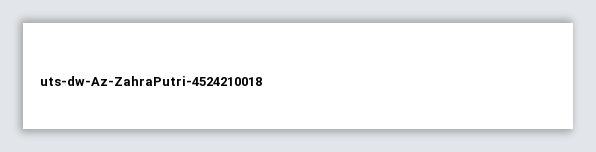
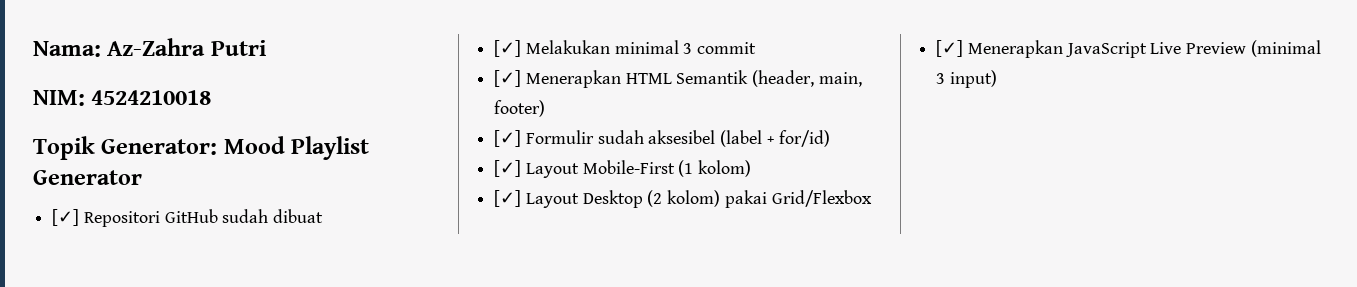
[40,76,262,86] uts-dw-Az-ZahraPutri-4524210018 -> [33,38,266,57] [33,90,212,106] [33,136,370,160] [33,170,142,185] [52,209,324,227] [494,40,757,57] [494,70,862,88] [494,100,546,117] [494,130,830,147] [494,160,752,178] [494,190,872,208] [936,40,1321,58] [936,70,997,88] Nama: Az-Zahra Putri // NIM: 4524210018 // Topik Generator: Mood Playlist Generator // [✓] Repositori GitHub sudah dibuat // [✓] Melakukan minimal 3 commit // [✓] Menerapkan HTML Semantik (header, main, footer) // [✓] Formulir sudah aksesibel (label + for/id) // [✓] Layout Mobile-First (1 kolom) // [✓] Layout Desktop (2 kolom) pakai Grid/Flexbox // [✓] Menerapkan JavaScript Live Preview (minimal 3 input)

